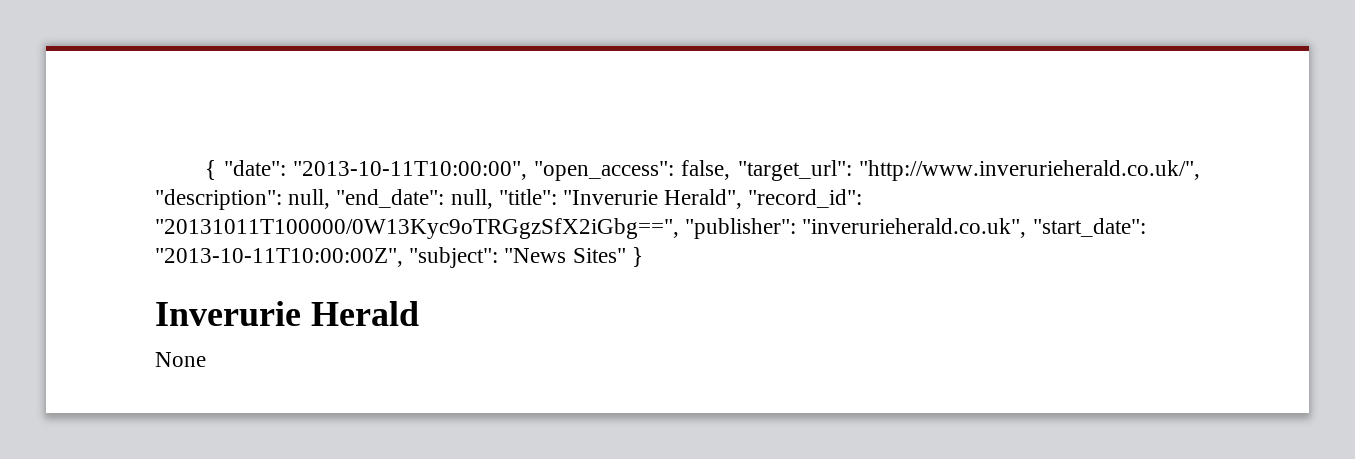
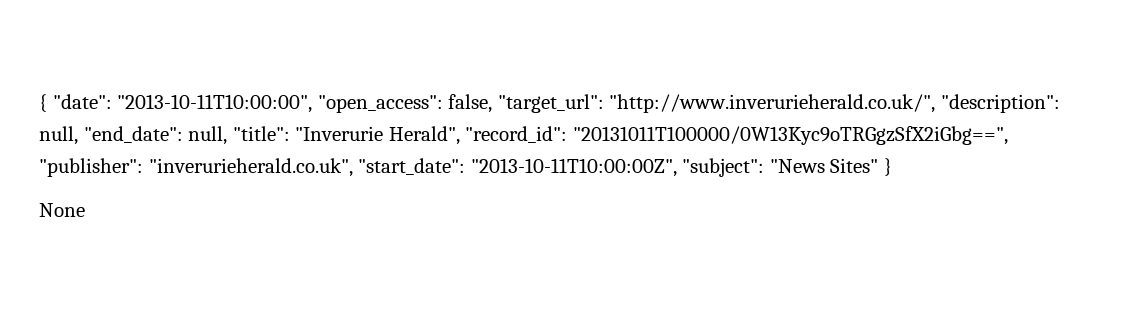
[155,301,419,326] // Inverurie Herald -> (892, 167) none

